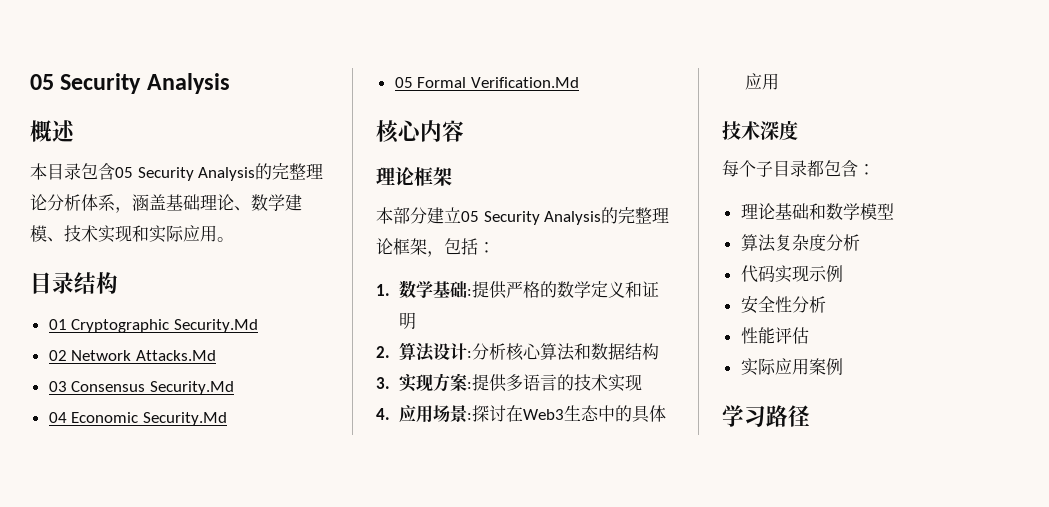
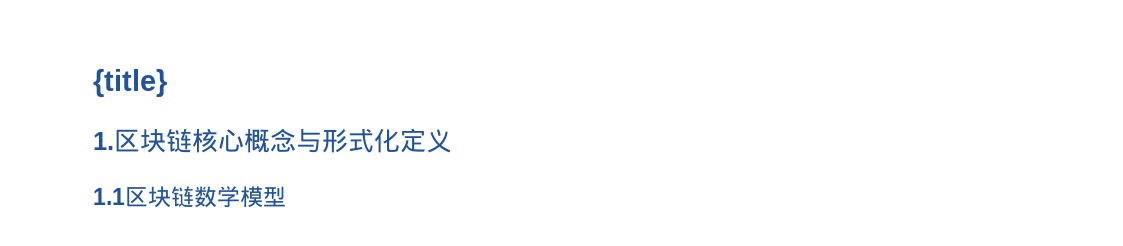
[30,73,230,94] [30,120,75,142] [30,163,324,181] [30,194,302,213] [30,225,234,243] [30,272,118,294] [48,319,258,333] [48,350,216,361] [48,381,234,395] [48,412,227,426] [394,77,579,88] [376,120,464,144] [376,167,452,186] [376,207,670,225] [376,238,495,257] [376,280,659,299] [398,312,416,330] [376,342,659,362] [376,373,642,392] [376,405,666,423] [744,73,779,90] [722,120,798,140] [722,160,875,177] [740,203,894,220] [740,234,860,252] [740,265,843,283] [740,296,826,314] [740,327,809,344] [740,358,843,376] [722,405,810,427] 05 Security Analysis // 概述 // 本目录包含05 Security Analysis的完整理论分析体系，涵盖基础理论、数学建模、技术实现和实际应用。 // 目录结构 // 01 Cryptographic Security.Md // 02 Network Attacks.Md // 03 Consensus Security.Md // 04 Economic Security.Md // 05 Formal Verification.Md // 核心内容 // 理论框架 // 本部分建立05 Security Analysis的完整理论框架，包括： // 1.数学基础:提供严格的数学定义和证明 // 2.算法设计:分析核心算法和数据结构 // 3.实现方案:提供多语言的技术实现 // 4.应用场景:探讨在Web3生态中的具体应用 // 技术深度 // 每个子目录都包含： // 理论基础和数学模型 // 算法复杂度分析 // 代码实现示例 // 安全性分析 // 性能评估 // 实际应用案例 // 学习路径 -> [93,69,167,97] [93,128,452,153] [93,186,286,208] {title} // 1.区块链核心概念与形式化定义 // 1.1区块链数学模型

